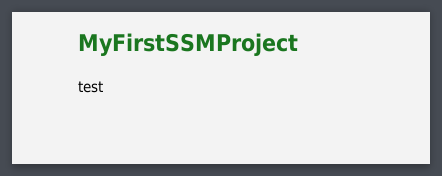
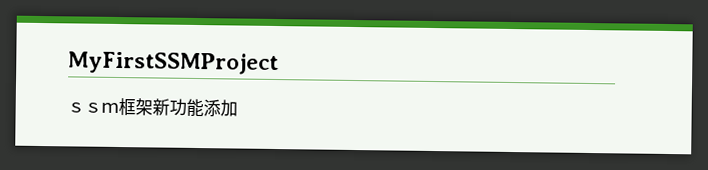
[78,81,103,93] test -> [67,98,238,118] ｓｓｍ框架新功能添加

